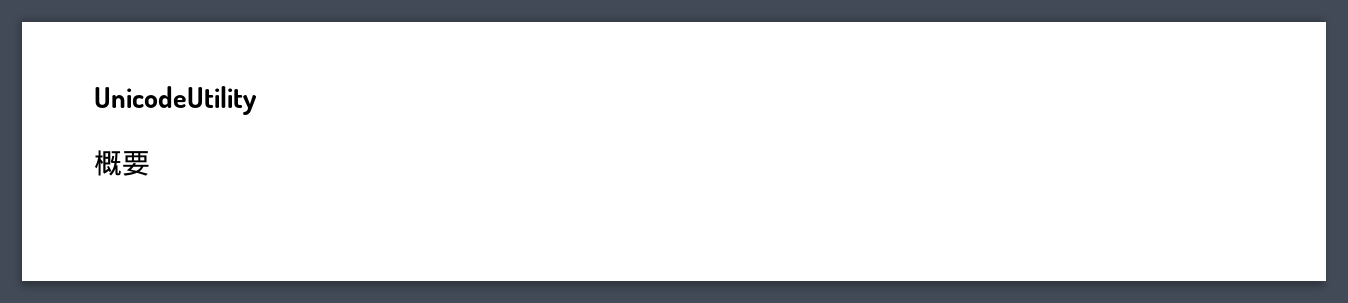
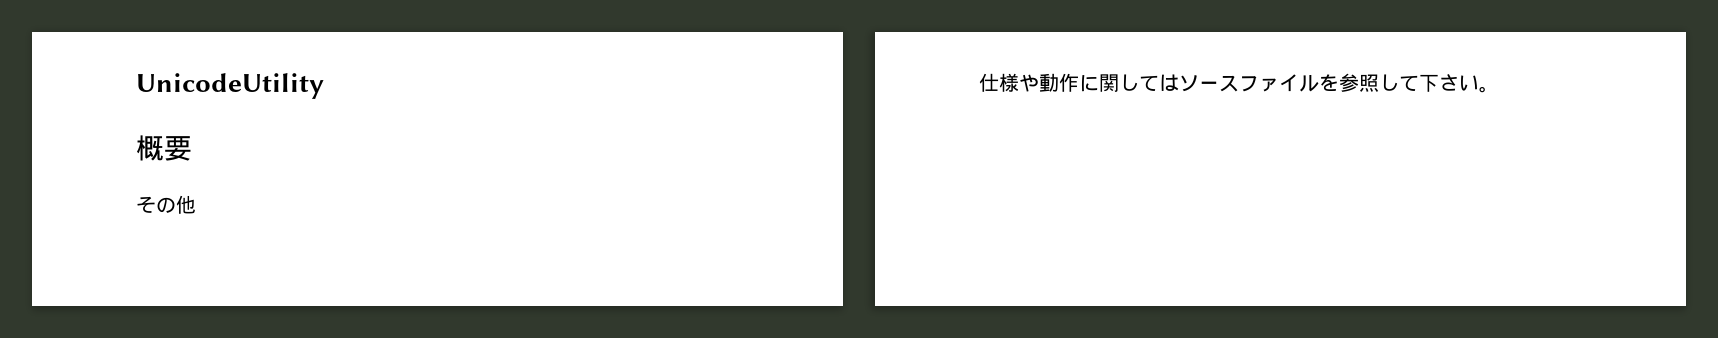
(150, 163) none -> [136,195,196,214] [979,73,1499,93] // その他 // 仕様や動作に関してはソースファイルを参照して下さい。

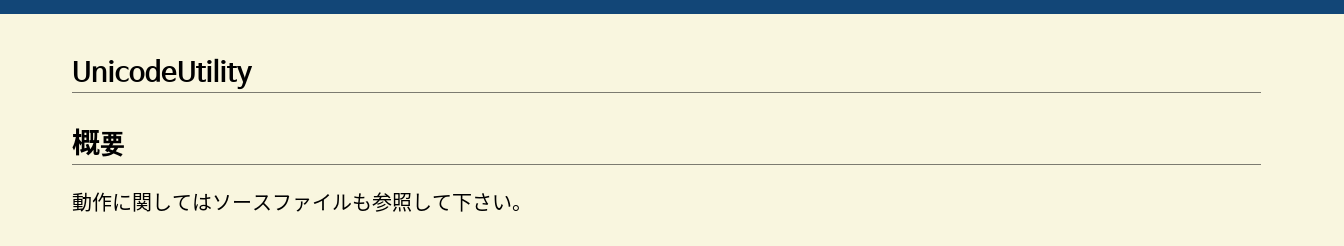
[136,195,196,214] [979,73,1039,92] その他 // 仕様や -> (125, 144) none
[1319,74,1339,92] を -> [352,193,372,211] も

